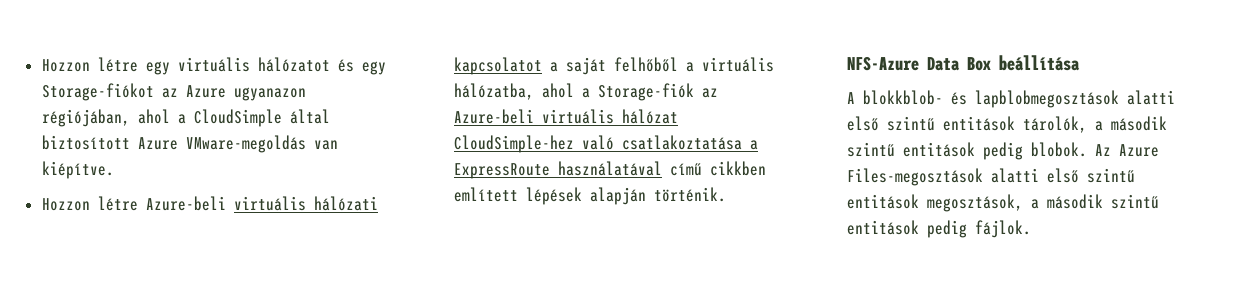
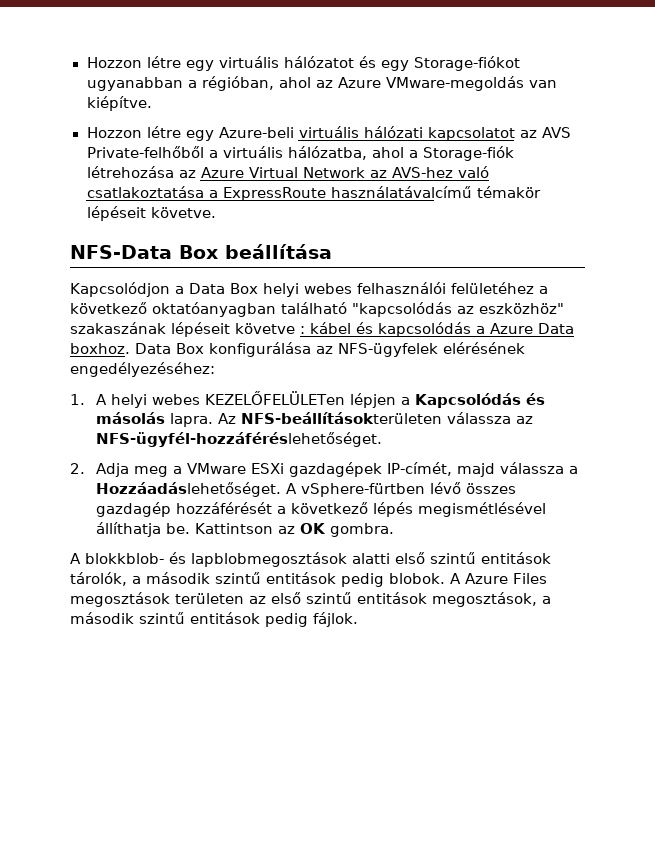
[161,85,306,101] [41,109,330,127] [41,135,130,150] az Azure ugyanazon régiójában, ahol a CloudSimple által biztosított -> [86,76,333,91] ugyanabban a régióban, ahol az
(138, 203) none -> [185,130,214,141] egy
[549,57,678,75] a saját felhőből -> [519,127,572,138] [86,146,204,158] az AVS Private-felhőből
[701,88,718,98] [453,109,678,124] [453,135,758,153] [453,161,766,179] [453,187,726,205] [847,55,1080,71] az Azure-beli virtuális hálózat CloudSimple-hez való csatlakoztatása a ExpressRoute használatával című cikkben említett lépések alapján történik. // NFS-Azure Data Box beállítása -> [86,166,490,178] [86,186,541,201] [86,206,216,221] [70,244,332,259] [70,282,548,297] [70,302,564,317] [70,322,574,337] [70,342,525,357] [70,362,215,377] [70,391,545,408] [95,412,533,427] [95,432,382,447] [70,462,578,477] [95,482,516,497] [95,502,546,517] [95,522,394,537] létrehozása az Azure Virtual Network az AVS-hez való csatlakoztatása a ExpressRoute használatávalcímű témakör lépéseit követve. // NFS-Data Box beállítása // Kapcsolódjon a Data Box helyi webes felhasználói felületéhez a következő oktatóanyagban található "kapcsolódás az eszközhöz" szakaszának lépéseit követve : kábel és kapcsolódás a Azure Data boxhoz. Data Box konfigurálása az NFS-ügyfelek elérésének engedélyezéséhez: // 1. A helyi webes KEZELŐFELÜLETen lépjen a Kapcsolódás és másolás lapra. Az NFS-beállításokterületen válassza az NFS-ügyfél-hozzáféréslehetőséget. // 2. Adja meg a VMware ESXi gazdagépek IP-címét, majd válassza a Hozzáadáslehetőséget. A vSphere-fürtben lévő összes gazdagép hozzáférését a következő lépés megismétlésével állíthatja be. Kattintson az OK gombra.
[1095,144,1159,157] [847,168,1039,186] Az Azure Files-megosztások alatti -> [450,573,547,584] [70,592,266,607] A Azure Files megosztások területen az

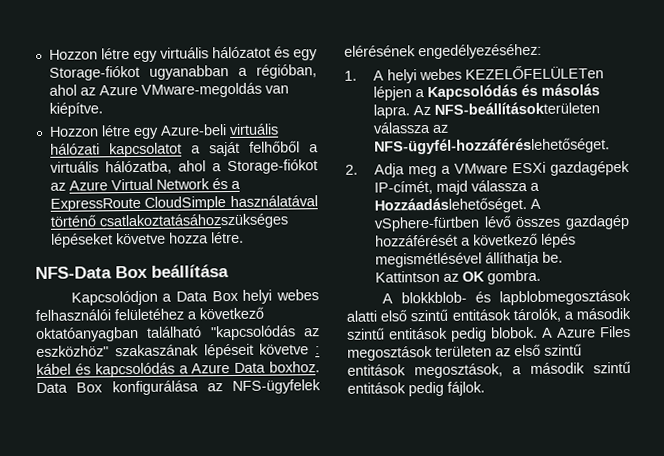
[519,127,572,138] [86,146,204,158] az AVS Private-felhőből -> [190,140,300,157] a saját felhőből
[422,146,514,161] [86,166,174,178] Storage-fiók létrehozása -> [227,159,318,175] Storage-fiókot
[369,166,490,178] [86,186,541,201] [86,206,216,221] az AVS-hez való csatlakoztatása a ExpressRoute használatávalcímű témakör lépéseit követve. -> [211,178,241,190] [49,195,318,212] [49,213,288,230] [50,231,244,248] és a ExpressRoute CloudSimple használatával történő csatlakoztatásáhozszükséges lépéseket követve hozza létre.

